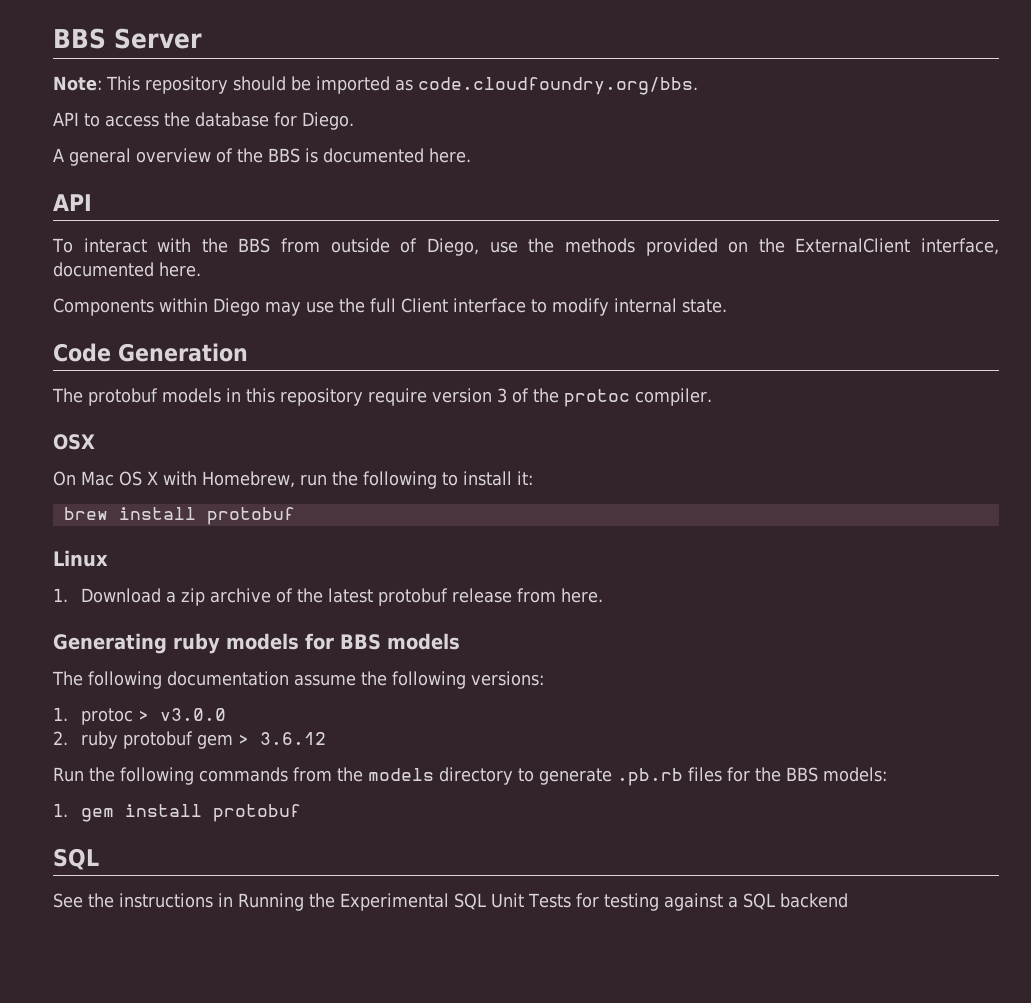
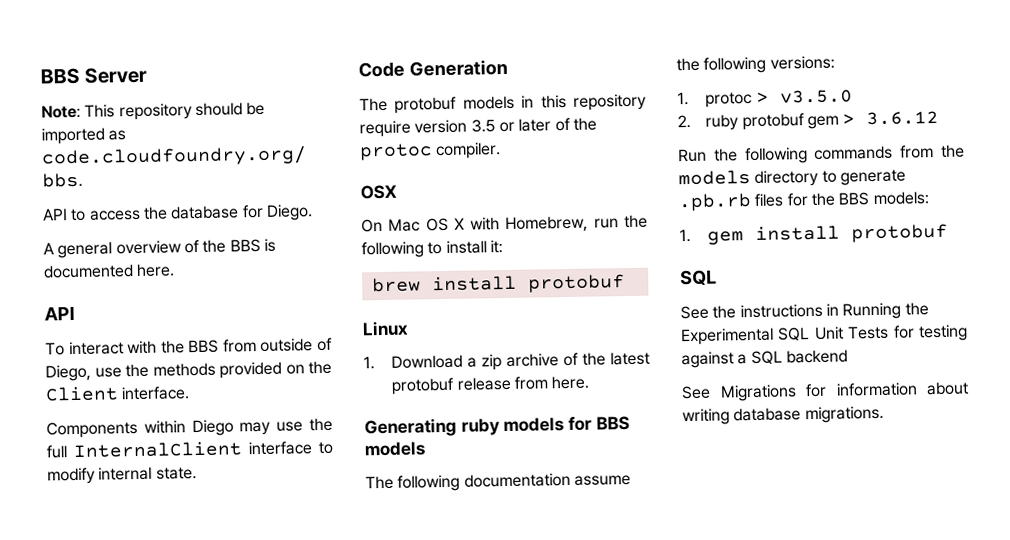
[795,238,999,255] [53,262,201,277] ExternalClient interface, documented here. -> [45,386,191,402] Client interface.
[401,298,448,313] Client -> [73,441,242,459] InternalClient
[497,388,507,403] 3 -> [470,118,552,133] 3.5 or later
[160,708,227,721] v3.0.0 -> [779,89,853,104] v3.5.0
(848, 900) none -> [681,381,969,402] [682,405,884,426] // See Migrations for information about writing database migrations.

